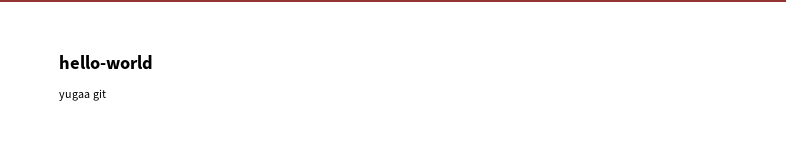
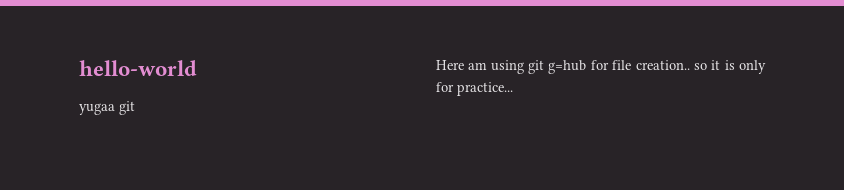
(107, 95) none -> [436,60,766,74] [436,82,513,96] // Here am using git g=hub for file creation.. so it is only for practice...

